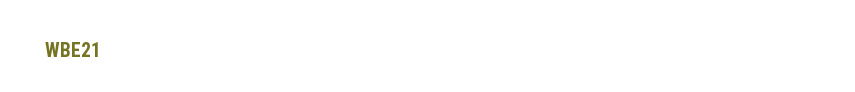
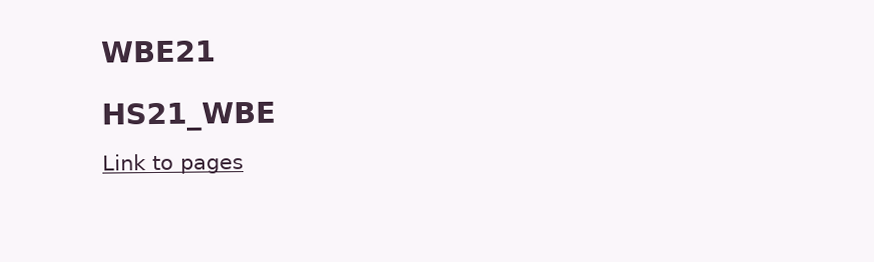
(101, 49) none -> [101,101,276,132] [102,154,244,174] // HS21_WBE // Link to pages

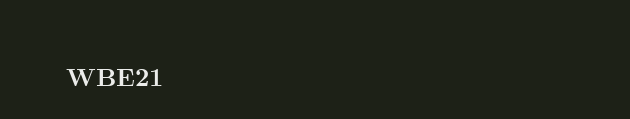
[101,101,276,132] [102,154,244,174] // HS21_WBE // Link to pages -> (163, 77) none

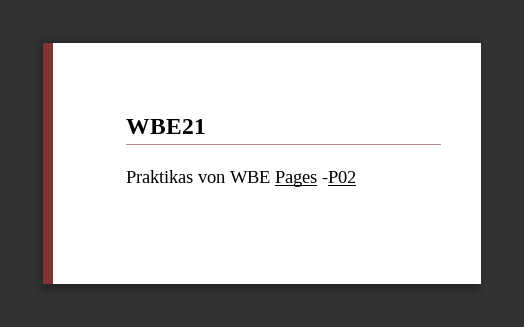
(163, 77) none -> [126,170,356,187] // Praktikas von WBE Pages -P02

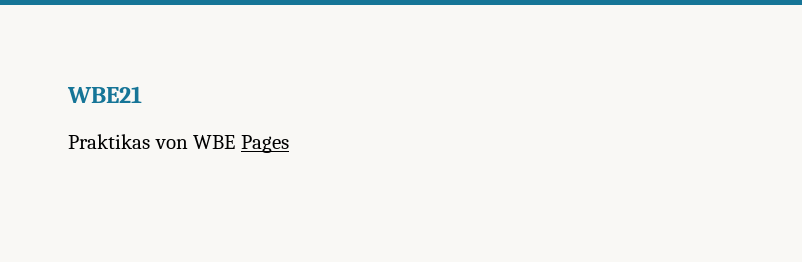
[322,171,356,183] -P02 -> (289, 144) none

